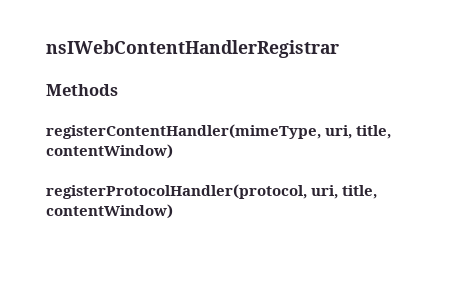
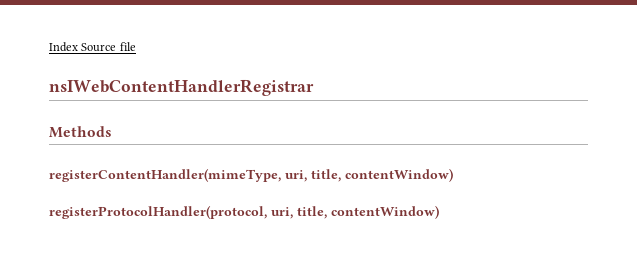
(46, 49) none -> [49,42,136,52] Index Source file //

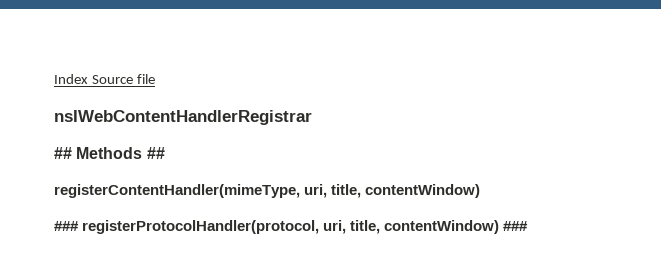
(314, 87) none -> [54,147,72,159] ##
(112, 132) none -> [146,147,165,159] ##
(453, 175) none -> [54,221,79,231] ###
(439, 212) none -> [503,221,529,231] ###

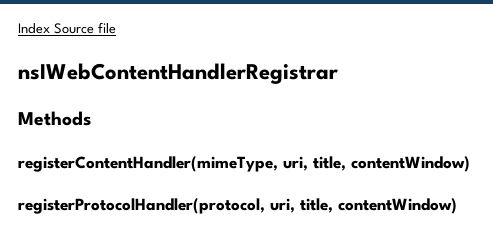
[54,147,72,159] ## -> (338, 73) none
[146,147,165,159] ## -> (91, 118) none
[54,221,79,231] ### -> (470, 164) none
[503,221,529,231] ### -> (457, 206) none

